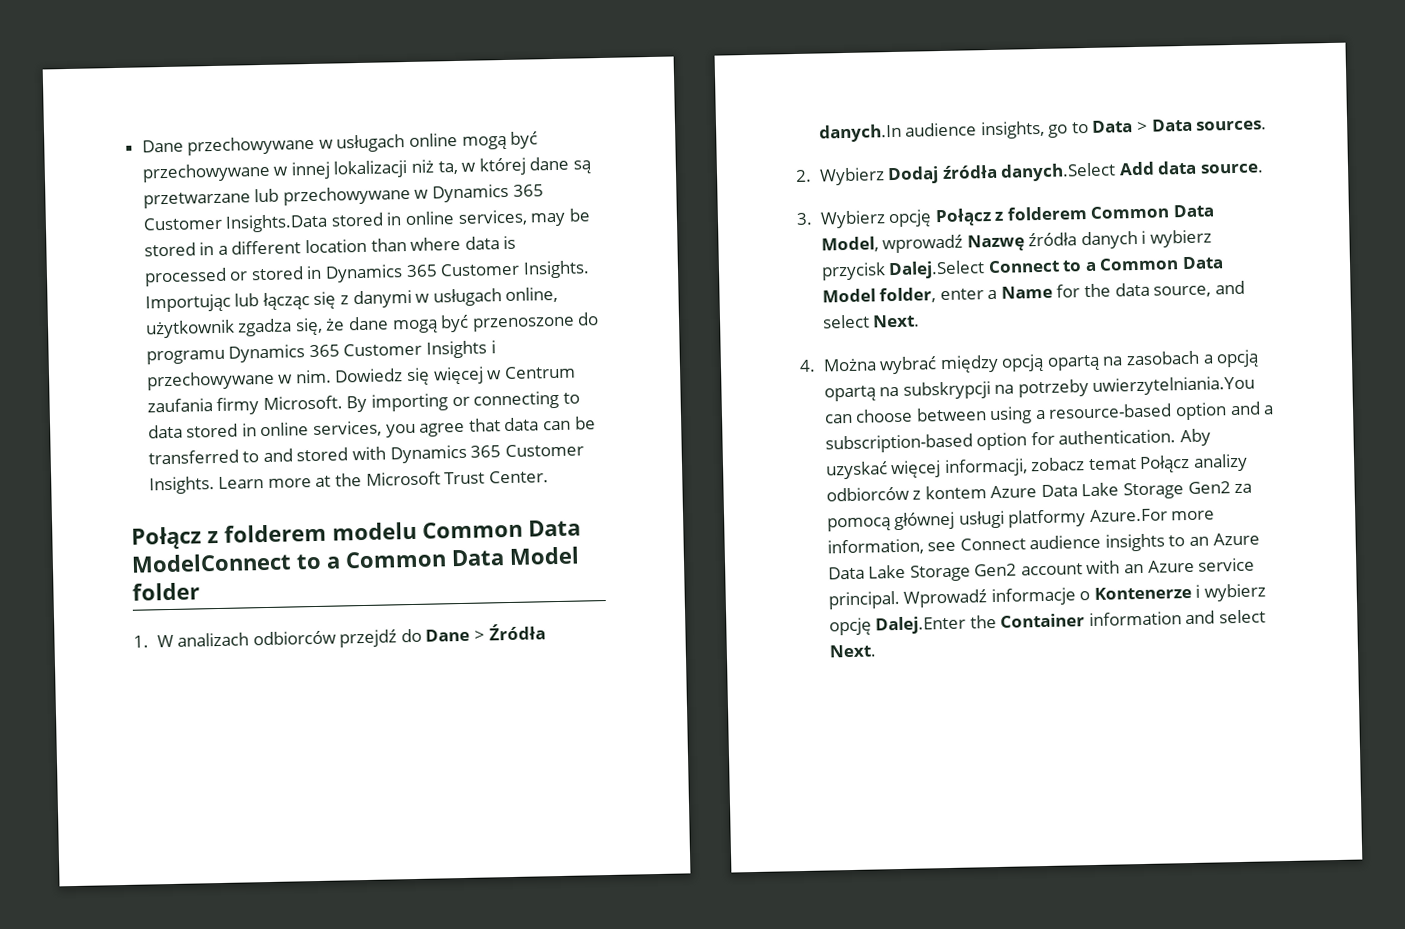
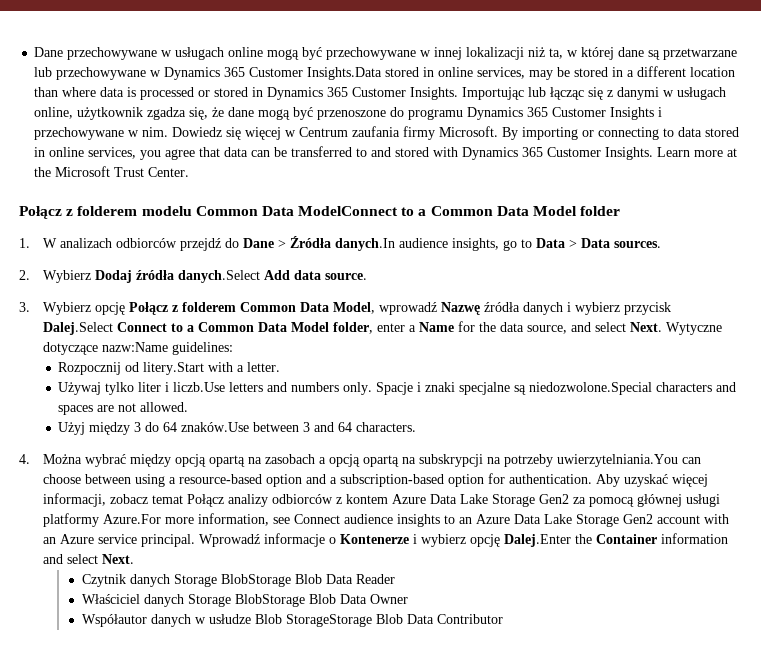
(921, 321) none -> [665,322,722,335] [42,342,233,355] [58,362,281,375] [58,382,737,395] [58,402,189,415] [58,422,417,435] Wytyczne dotyczące nazw:Name guidelines: // Rozpocznij od litery.Start with a letter. // Używaj tylko liter i liczb.Use letters and numbers only. Spacje i znaki specjalne są niedozwolone.Special characters and spaces are not allowed. // Użyj między 3 do 64 znaków.Use between 3 and 64 characters.
(876, 651) none -> [82,574,396,587] [82,594,409,607] [82,614,504,627] // Czytnik danych Storage BlobStorage Blob Data Reader // Właściciel danych Storage BlobStorage Blob Data Owner // Współautor danych w usłudze Blob StorageStorage Blob Data Contributor

